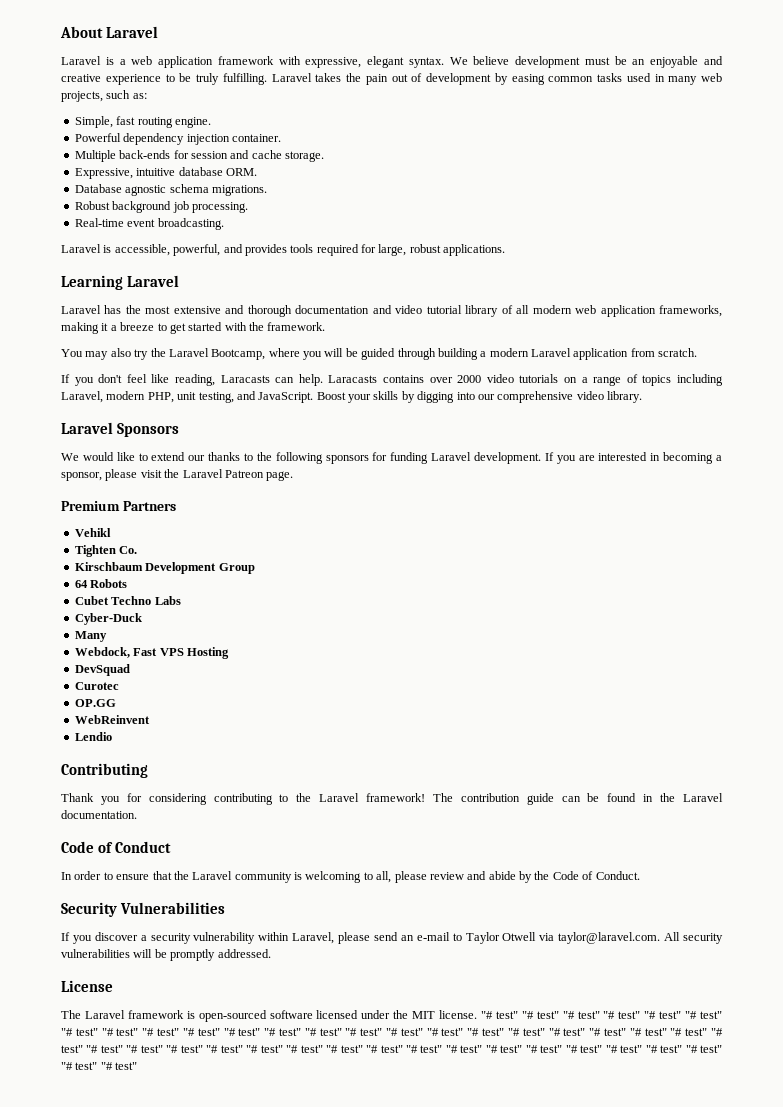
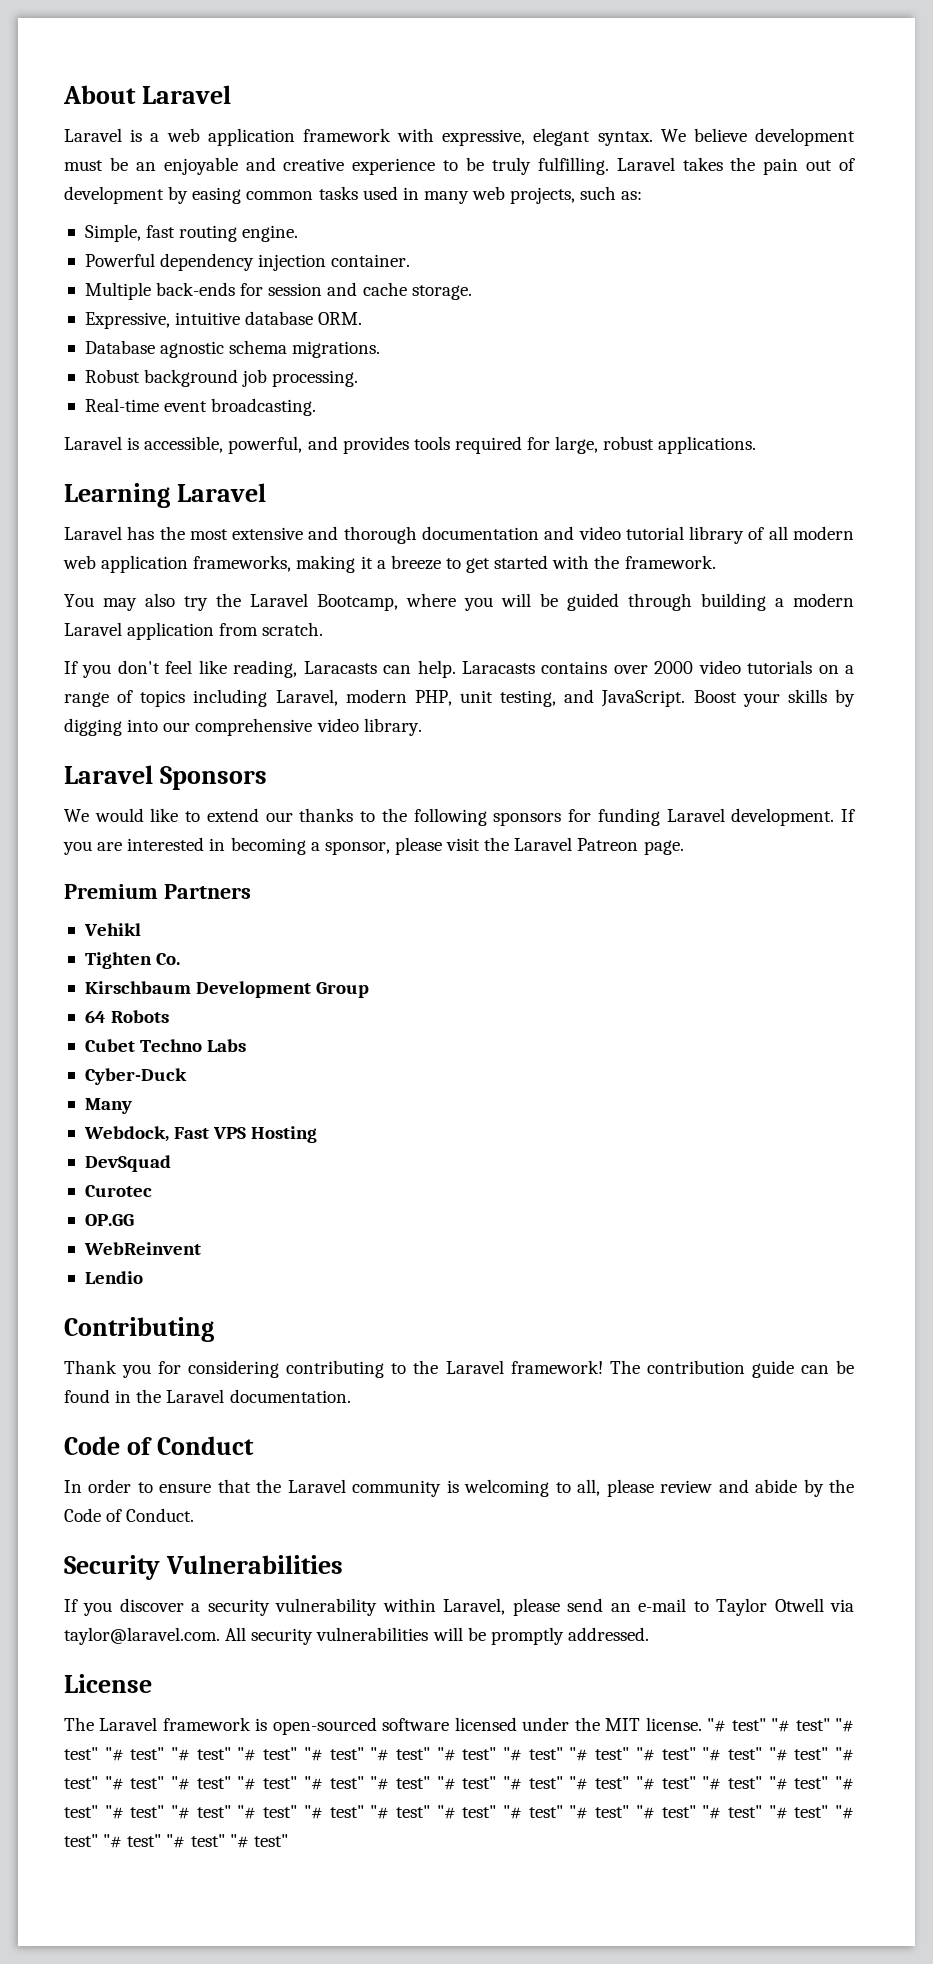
(138, 1066) none -> [229,1834,288,1848] "# test"

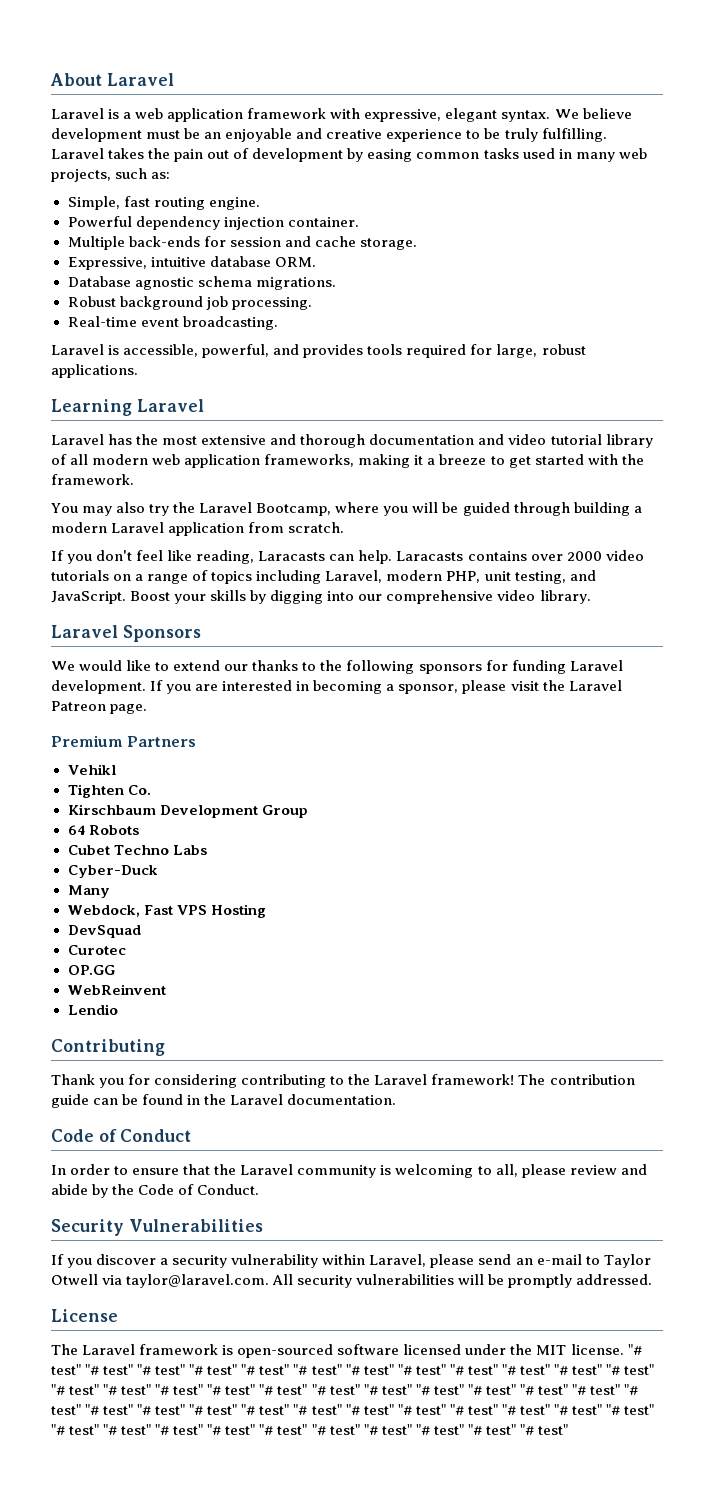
(288, 1840) none -> [415,1424,568,1435] "# test" "# test" "# test"

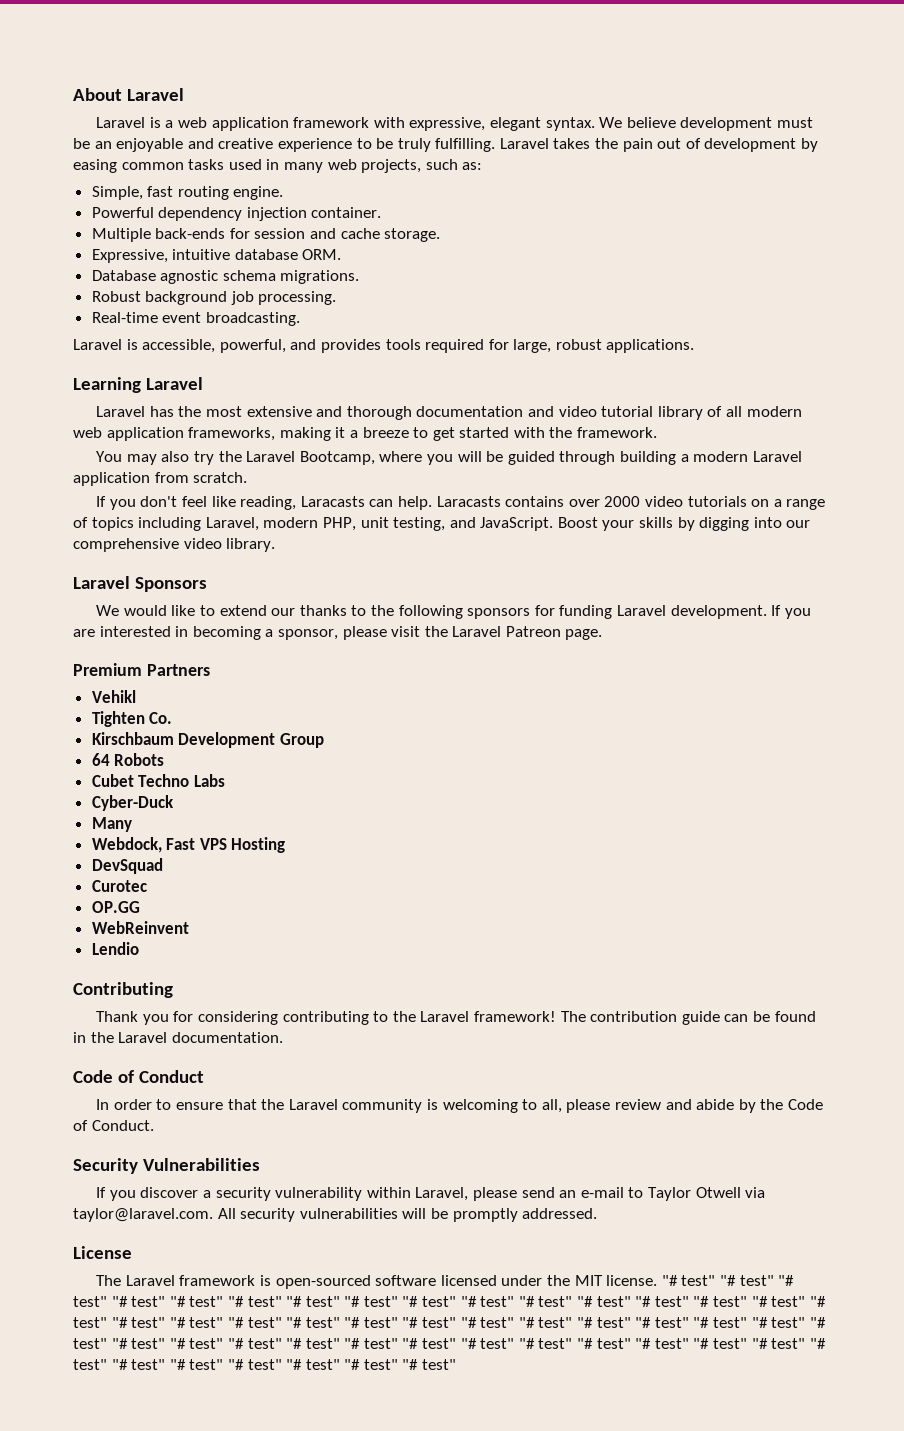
(568, 1429) none -> [286,1359,457,1370] "# test" "# test" "# test"

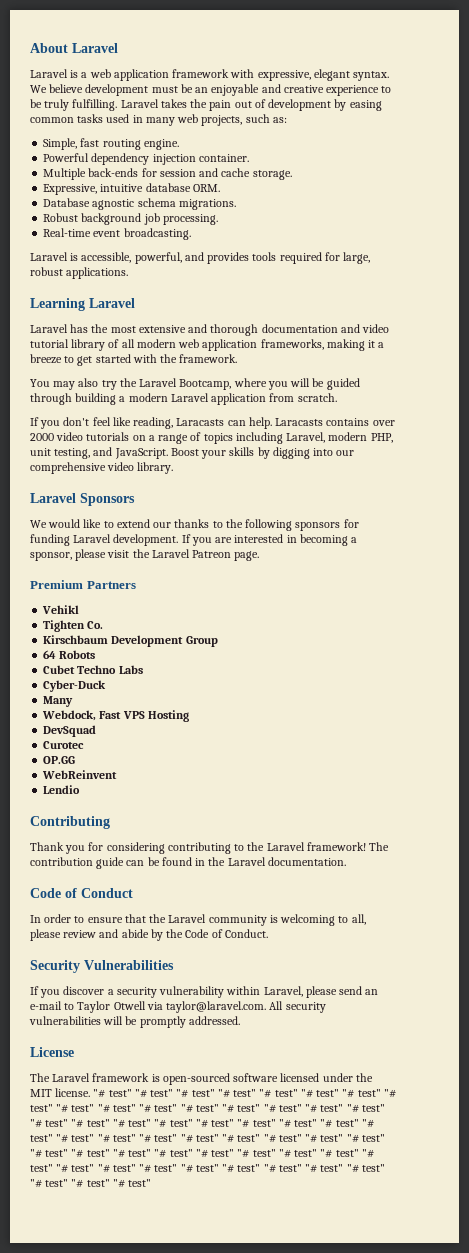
(457, 1364) none -> [305,1164,385,1173] [30,1179,152,1188] "# test" "# test" "# test" "# test" "# test"

